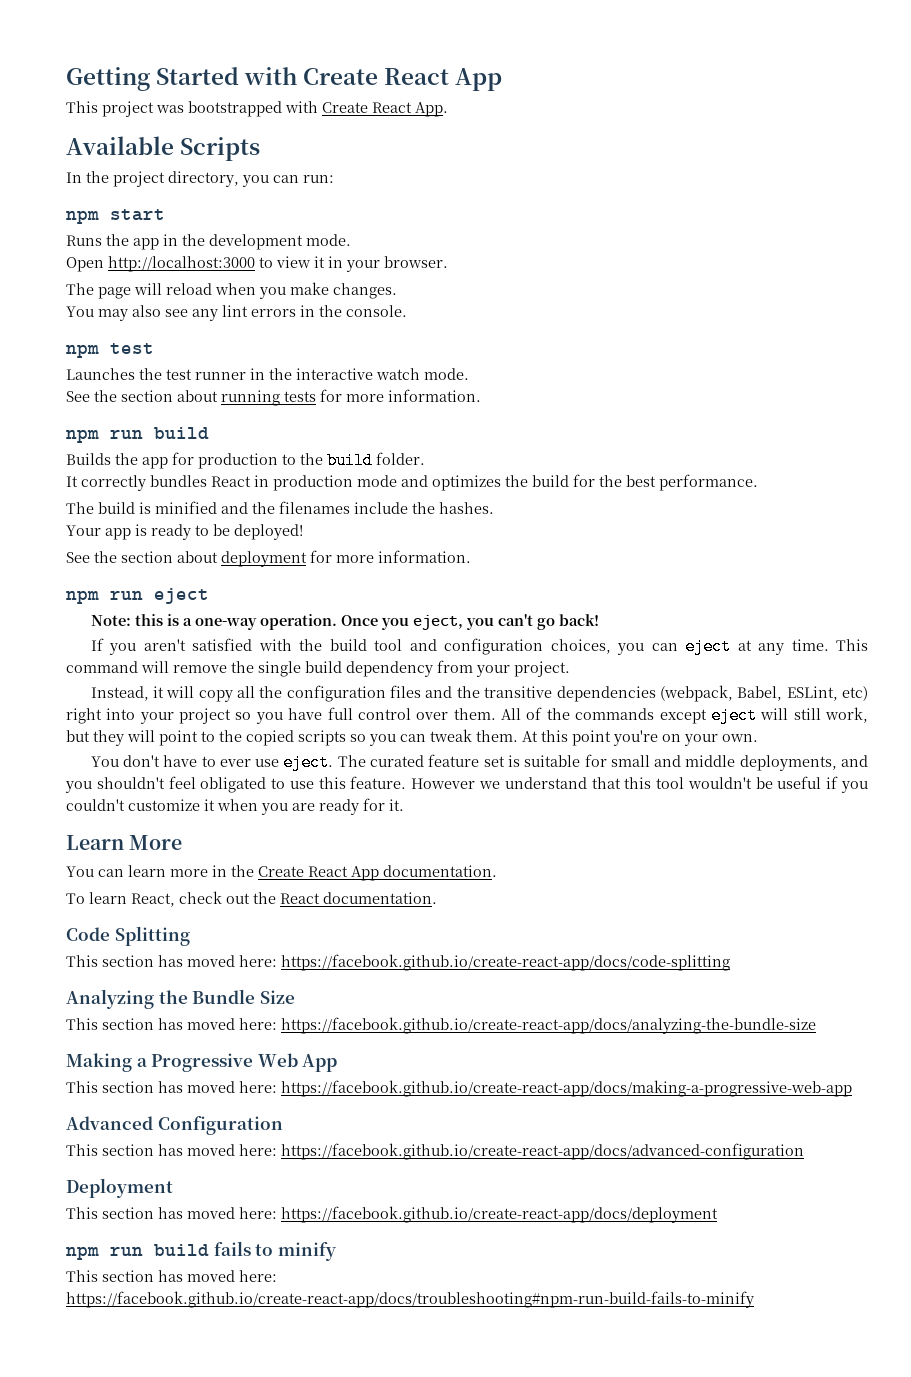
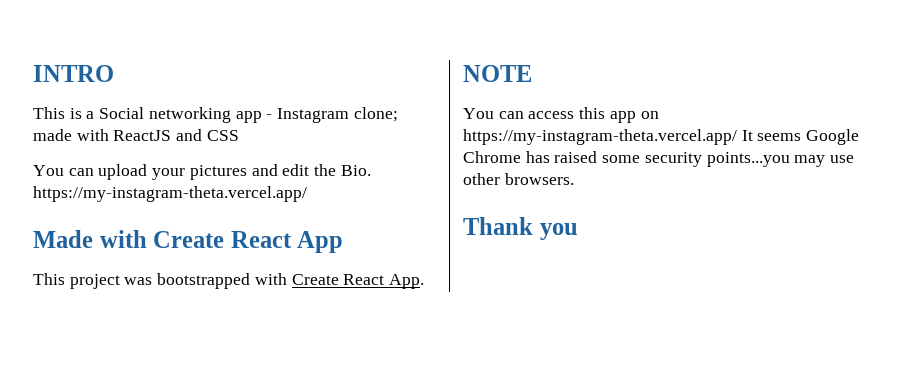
[66,67,240,91] Getting Started -> [33,65,114,82] [33,107,398,123] [33,129,239,141] [33,164,371,180] [33,186,307,202] [33,230,93,248] INTRO // This is a Social networking app - Instagram clone; made with ReactJS and CSS // You can upload your pictures and edit the Bio. https://my-instagram-theta.vercel.app/ // Made
[66,136,261,161] [66,171,334,187] [66,209,165,224] [66,234,351,250] [66,256,448,272] [66,282,397,299] [66,305,407,321] [66,343,154,358] [66,368,469,380] [66,389,481,406] [66,427,209,443] [66,452,425,469] [66,474,758,491] [66,501,494,514] [66,524,303,540] [66,550,471,567] [66,588,209,604] [90,614,599,630] [90,638,868,655] [66,660,570,677] [90,685,869,702] [66,707,868,724] [66,729,758,746] [90,754,869,771] [65,776,869,793] [66,798,404,815] [66,835,183,850] [66,865,497,881] [66,891,437,907] [66,926,190,946] [66,954,730,971] [66,989,295,1009] [66,1017,816,1034] [66,1053,338,1072] [66,1080,852,1097] [66,1116,283,1135] [66,1143,804,1160] [66,1178,173,1198] [66,1206,718,1223] [66,1241,336,1261] [66,1270,277,1282] [66,1291,754,1308] Available Scripts // In the project directory, you can run: // npm start // Runs the app in the development mode. // Open http://localhost:3000 to view it in your browser. // The page will reload when you make changes. // You may also see any lint errors in the console. // npm test // Launches the test runner in the interactive watch mode. // See the section about running tests for more information. // npm run build // Builds the app for production to the build folder. // It correctly bundles React in production mode and optimizes the build for the best performance. // The build is minified and the filenames include the hashes. // Your app is ready to be deployed! // See the section about deployment for more information. // npm run eject // Note: this is a one-way operation. Once you eject, you can't go back! // If you aren't satisfied with the build tool and configuration choices, you can eject at any time. This command will remove the single build dependency from your project. // Instead, it will copy all the configuration files and the transitive dependencies (webpack, Babel, ESLint, etc) right into your project so you have full control over them. All of the commands except eject will still work, but they will point to the copied scripts so you can tweak them. At this point you're on your own. // You don't have to ever use eject. The curated feature set is suitable for small and middle deployments, and you shouldn't feel obligated to use this feature. However we understand that this tool wouldn't be useful if you couldn't customize it when you are ready for it. // Learn More // You can learn more in the Create React App documentation. // To learn React, check out the React documentation. // Code Splitting // This section has moved here: https://facebook.github.io/create-react-app/docs/code-splitting // Analyzing the Bundle Size // This section has moved here: https://facebook.github.io/create-react-app/docs/analyzing-the-bundle-size // Making a Progressive Web App // This section has moved here: https://facebook.github.io/create-react-app/docs/making-a-progressive-web-app // Advanced Configuration // This section has moved here: https://facebook.github.io/create-react-app/docs/advanced-configuration // Deployment // This section has moved here: https://facebook.github.io/create-react-app/docs/deployment // npm run build fails to minify // This section has moved here: https://facebook.github.io/create-react-app/docs/troubleshooting#npm-run-build-fails-to-minify -> [463,65,532,82] [463,107,659,123] [463,129,860,145] [463,151,855,167] [463,173,574,185] [463,217,578,240] NOTE // You can access this app on https://my-instagram-theta.vercel.app/ It seems Google Chrome has raised some security points...you may use other browsers. // Thank you

